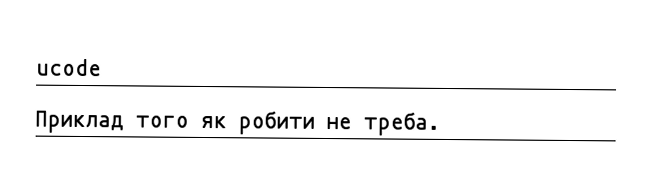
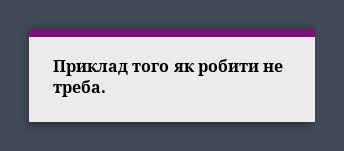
[36,58,102,77] ucode // -> (53, 68) none

